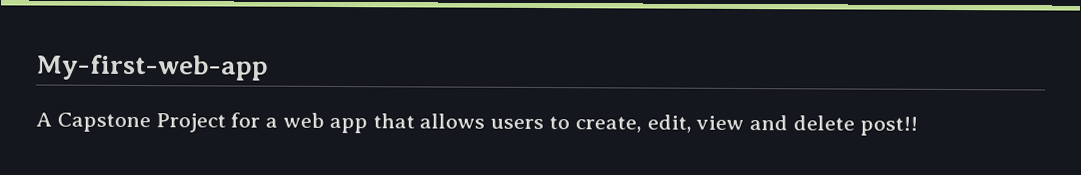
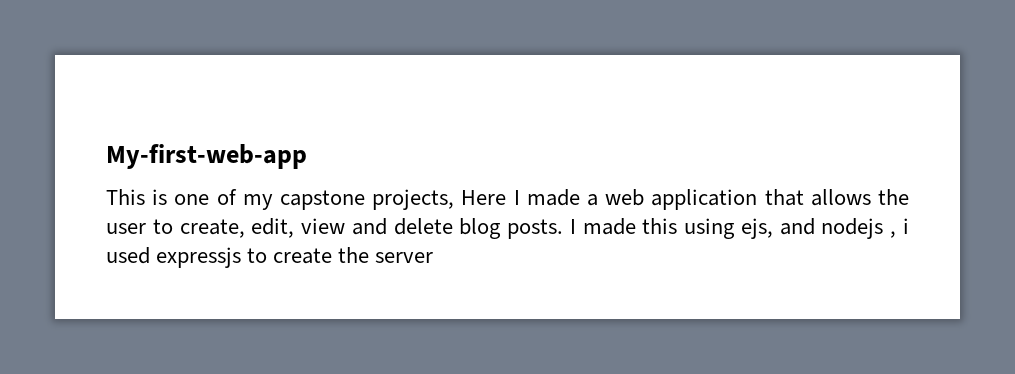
[35,112,261,133] A Capstone Project for -> [106,189,580,210] This is one of my capstone projects, Here I made
[328,117,368,134] app -> [651,189,758,210] application
[490,118,545,130] users -> [878,189,910,205] [106,223,146,234] the user
[859,116,918,136] post!! -> [459,218,909,239] [106,247,434,268] blog posts. I made this using ejs, and nodejs , i used expressjs to create the server

